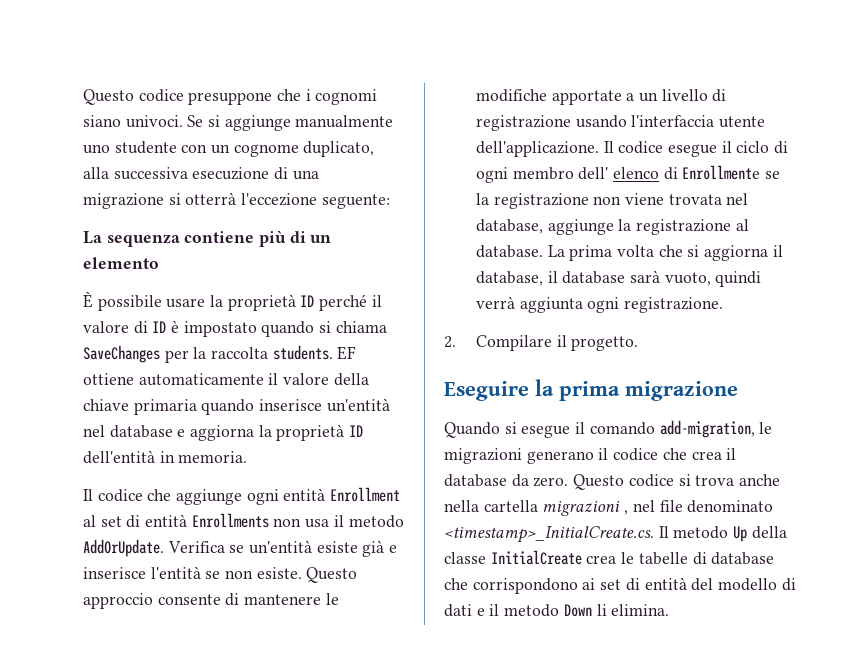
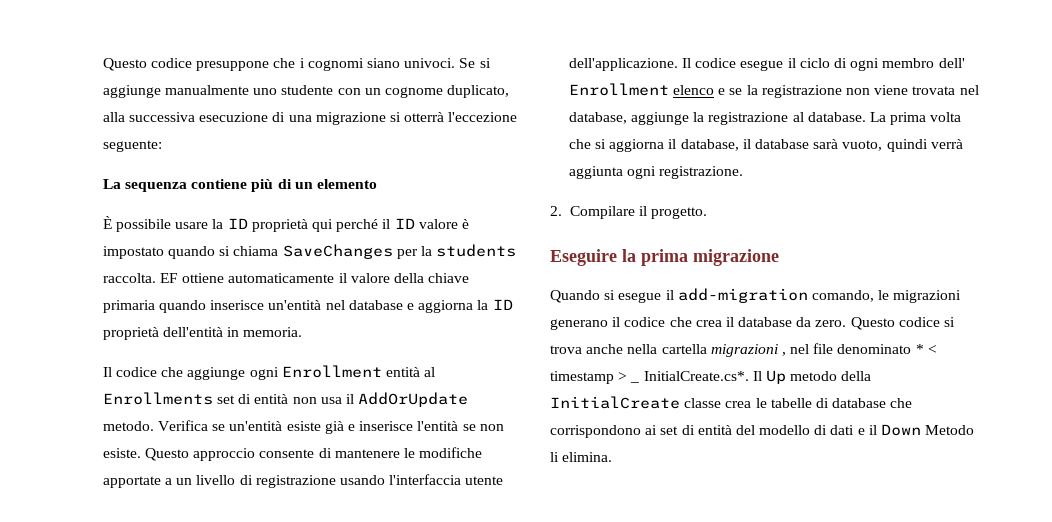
[227,294,382,311] [82,321,167,334] proprietà ID perché il valore di ID -> [227,218,458,232] ID proprietà qui perché il ID valore
[211,345,333,360] raccolta students. -> [436,244,517,257] [102,273,156,283] students raccolta.
[276,424,364,441] proprietà ID -> [492,299,513,310] [102,327,159,340] ID proprietà
[283,487,401,502] [82,513,269,528] entità Enrollment al set di entità Enrollments -> [281,365,436,378] [102,392,289,405] Enrollment entità al Enrollments set di entità
[348,515,404,528] [82,539,164,557] metodo AddOrUpdate. -> [358,392,469,407] [102,421,154,431] AddOrUpdate metodo.
[613,165,761,180] elenco di Enrollmente -> [568,83,726,96] Enrollment elenco e
[589,420,755,438] comando add-migration, -> [677,288,874,303] add-migration comando,
[444,526,787,543] [444,550,582,565] <timestamp>_InitialCreate.cs. Il metodo Up della classe InitialCreate -> [915,344,937,354] [550,371,628,384] [630,381,640,383] [643,370,872,384] [550,396,722,409] * < timestamp > _ InitialCreate.cs*. Il Up metodo della InitialCreate classe
[504,604,592,617] metodo Down -> [881,424,975,436] Down Metodo

